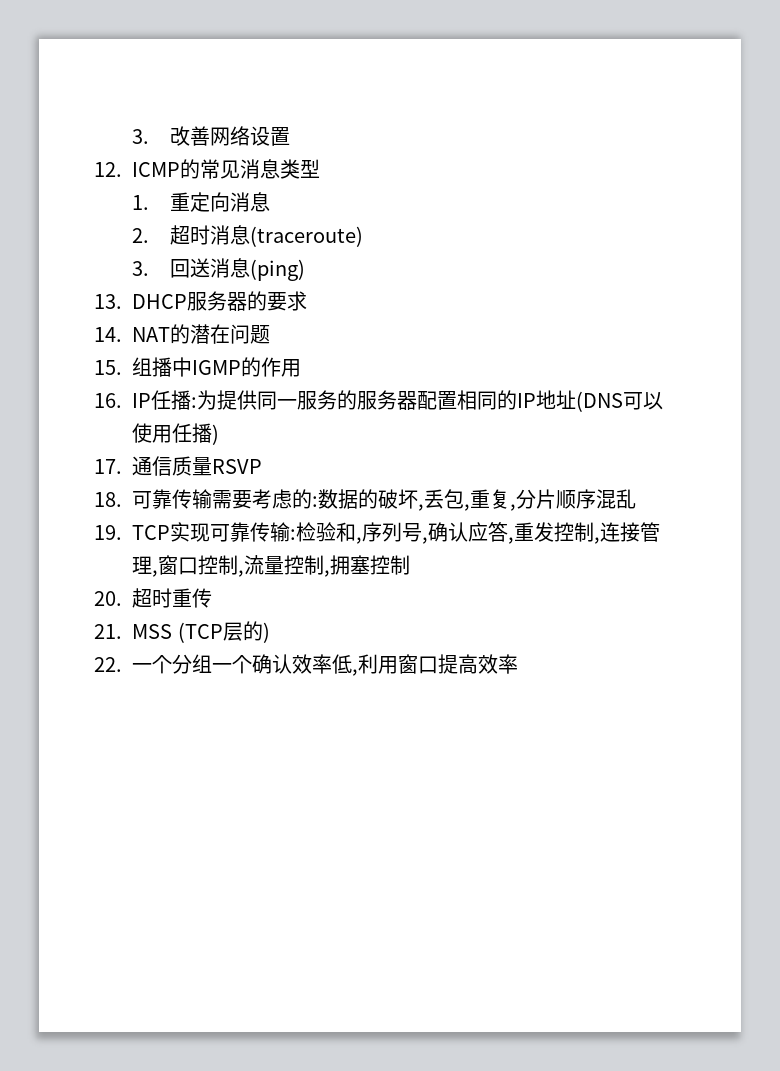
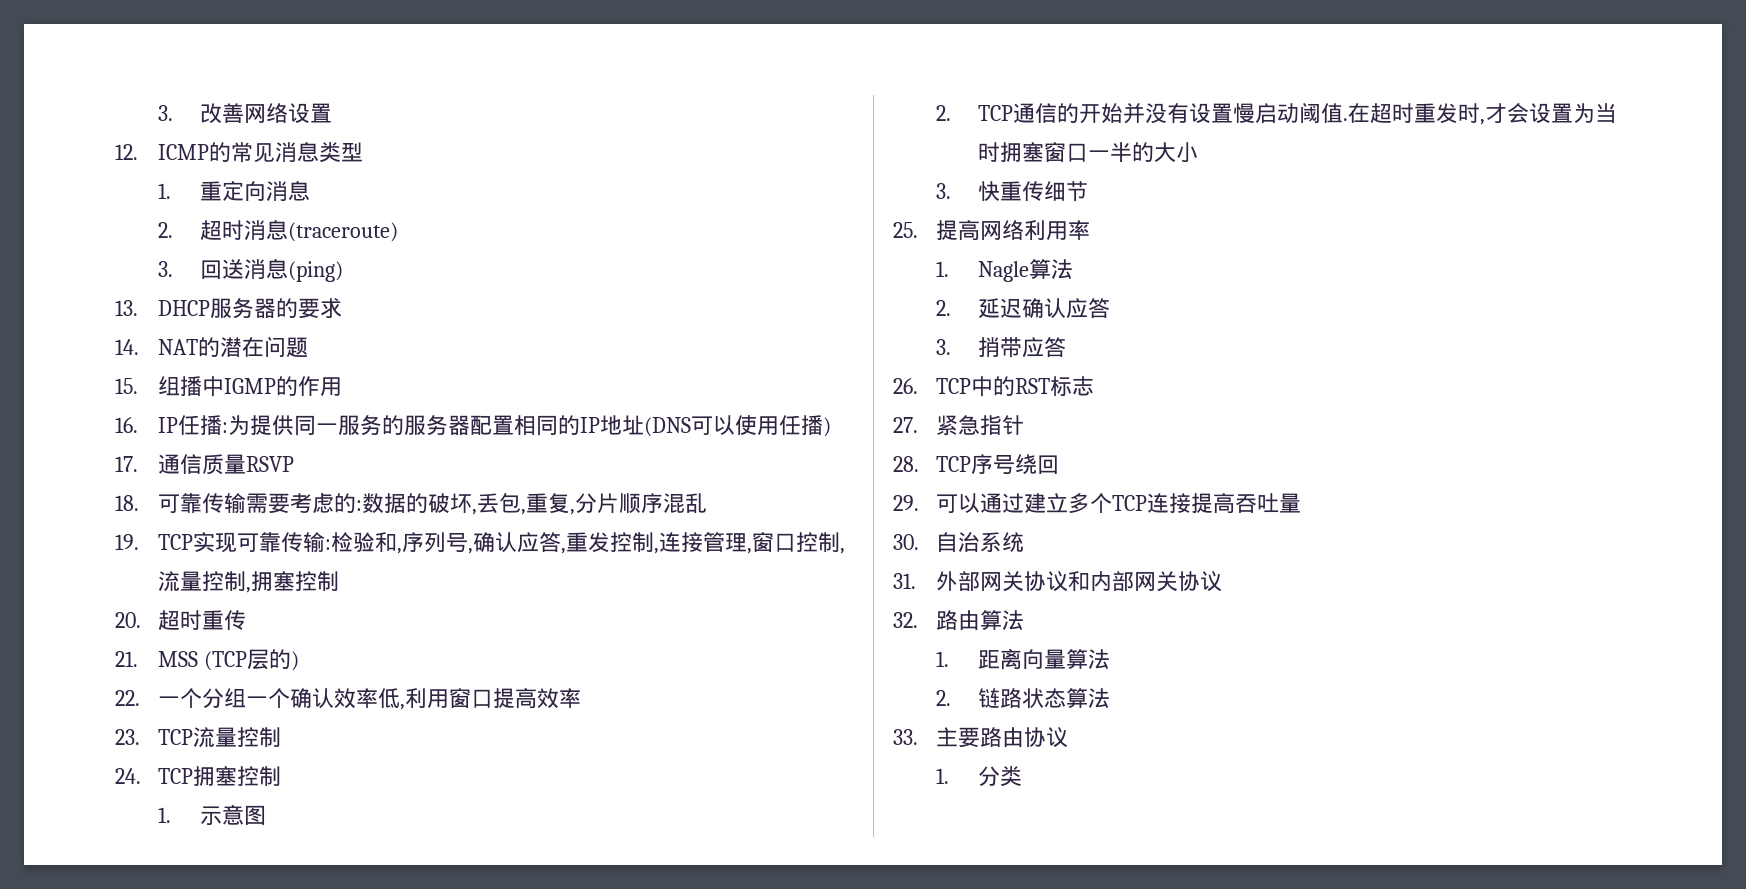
(519, 664) none -> [115,727,281,748] [115,766,281,786] [157,804,267,825] [935,102,1618,125] [978,142,1199,163] [935,181,1089,202] [893,220,1090,241] [935,259,1074,282] [935,298,1111,319] [935,337,1067,358] [893,376,1094,397] [893,415,1024,436] [893,454,1059,475] [893,493,1301,514] [893,532,1024,552] [893,571,1222,592] [893,610,1024,631] [935,648,1111,670] [935,688,1111,709] [893,727,1068,748] [935,766,1023,786] // 23. TCP流量控制 // 24. TCP拥塞控制 // 1.示意图 // 2. TCP通信的开始并没有设置慢启动阈值.在超时重发时,才会设置为当时拥塞窗口一半的大小 // 3.快重传细节 // 25.提高网络利用率 // 1. Nagle算法 // 2.延迟确认应答 // 3.捎带应答 // 26. TCP中的RST标志 // 27.紧急指针 // 28. TCP序号绕回 // 29.可以通过建立多个TCP连接提高吞吐量 // 30.自治系统 // 31.外部网关协议和内部网关协议 // 32.路由算法 // 1.距离向量算法 // 2.链路状态算法 // 33.主要路由协议 // 1.分类

